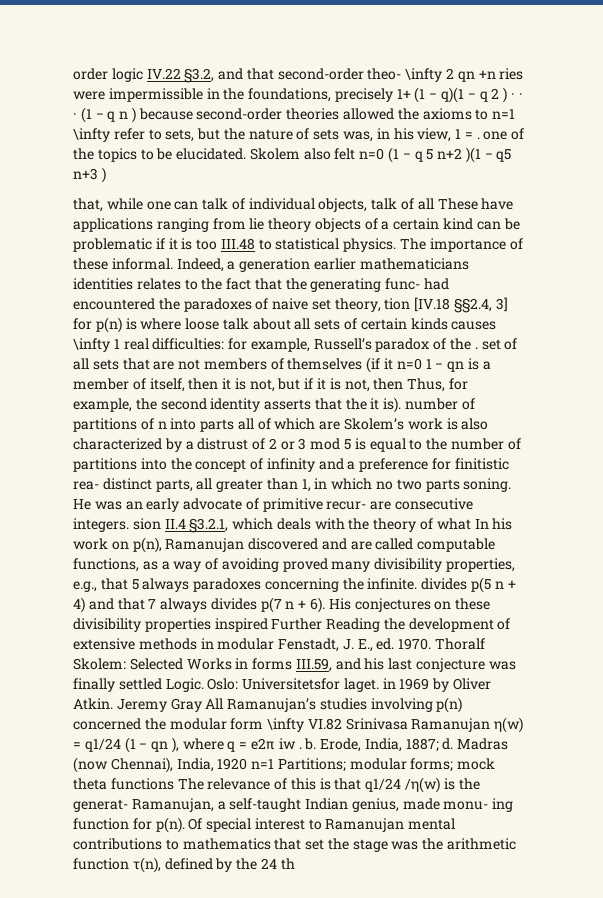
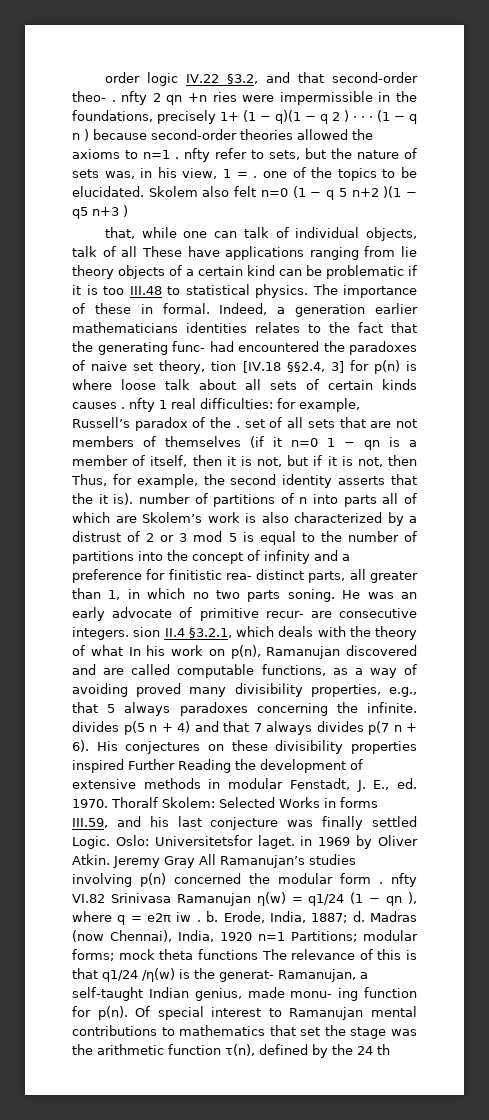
[405,68,443,82] \infty -> [111,91,148,105] . nfty
[73,128,110,142] \infty -> [175,148,210,162] . nfty
[111,258,173,270] informal. -> [140,303,210,314] in formal.
[73,338,110,352] \infty -> [121,398,155,412] . nfty
[267,718,305,732] \infty -> [379,873,417,887] . nfty

